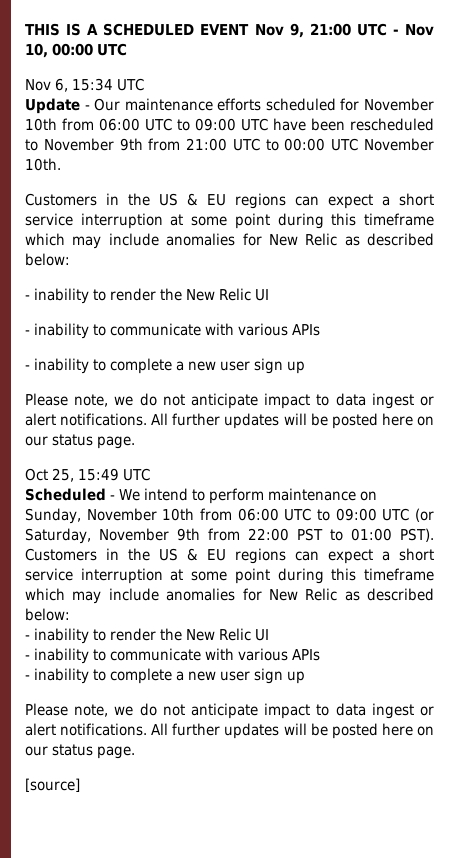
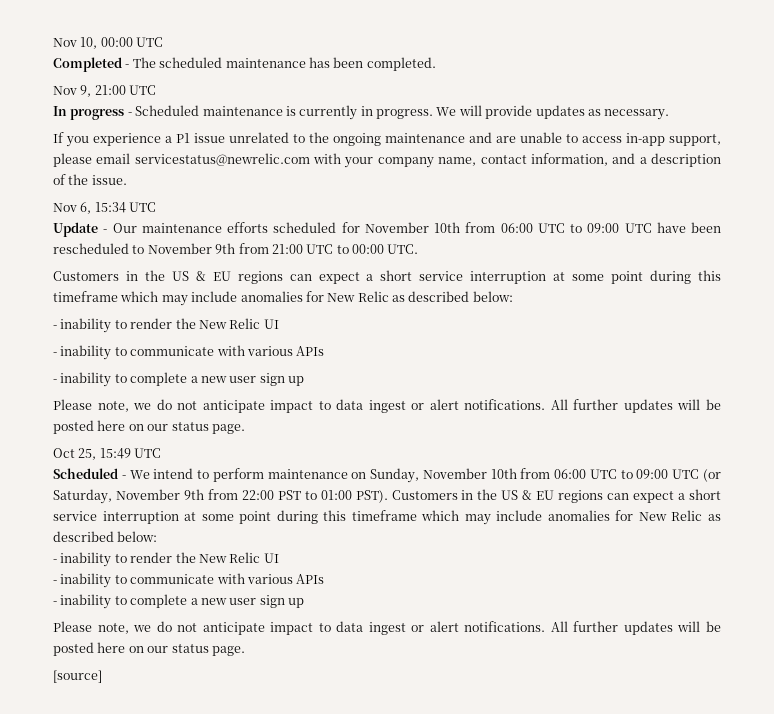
[25,23,435,38] [25,43,128,58] THIS IS A SCHEDULED EVENT Nov 9, 21:00 UTC - Nov 10, 00:00 UTC -> [53,37,164,49] [53,57,436,72] [53,85,157,97] [53,105,670,120] [53,132,721,147] [53,153,722,168] [53,174,127,185] Nov 10, 00:00 UTC // Completed - The scheduled maintenance has been completed. // Nov 9, 21:00 UTC // In progress - Scheduled maintenance is currently in progress. We will provide updates as necessary. // If you experience a P1 issue unrelated to the ongoing maintenance and are unable to access in-app support, please email servicestatus@newrelic.com with your company name, contact information, and a description of the issue.
[331,138,434,151] [25,158,61,171] UTC November 10th. -> [387,244,419,254] UTC.

